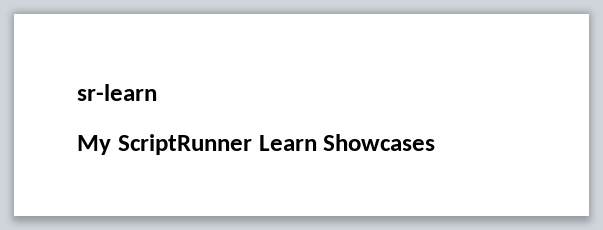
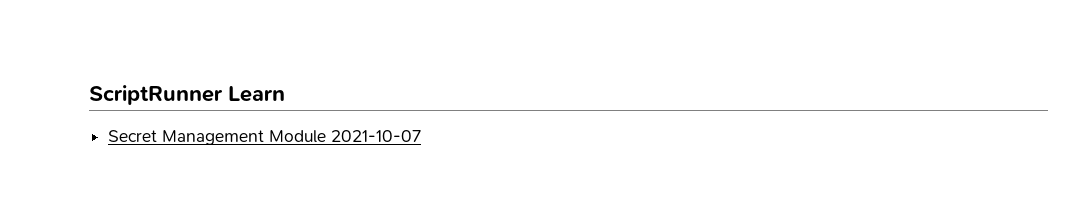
[77,84,157,101] [77,135,111,155] sr-learn // My -> (89, 95) none
[323,134,436,151] Showcases -> [108,130,422,145] // Secret Management Module 2021-10-07

